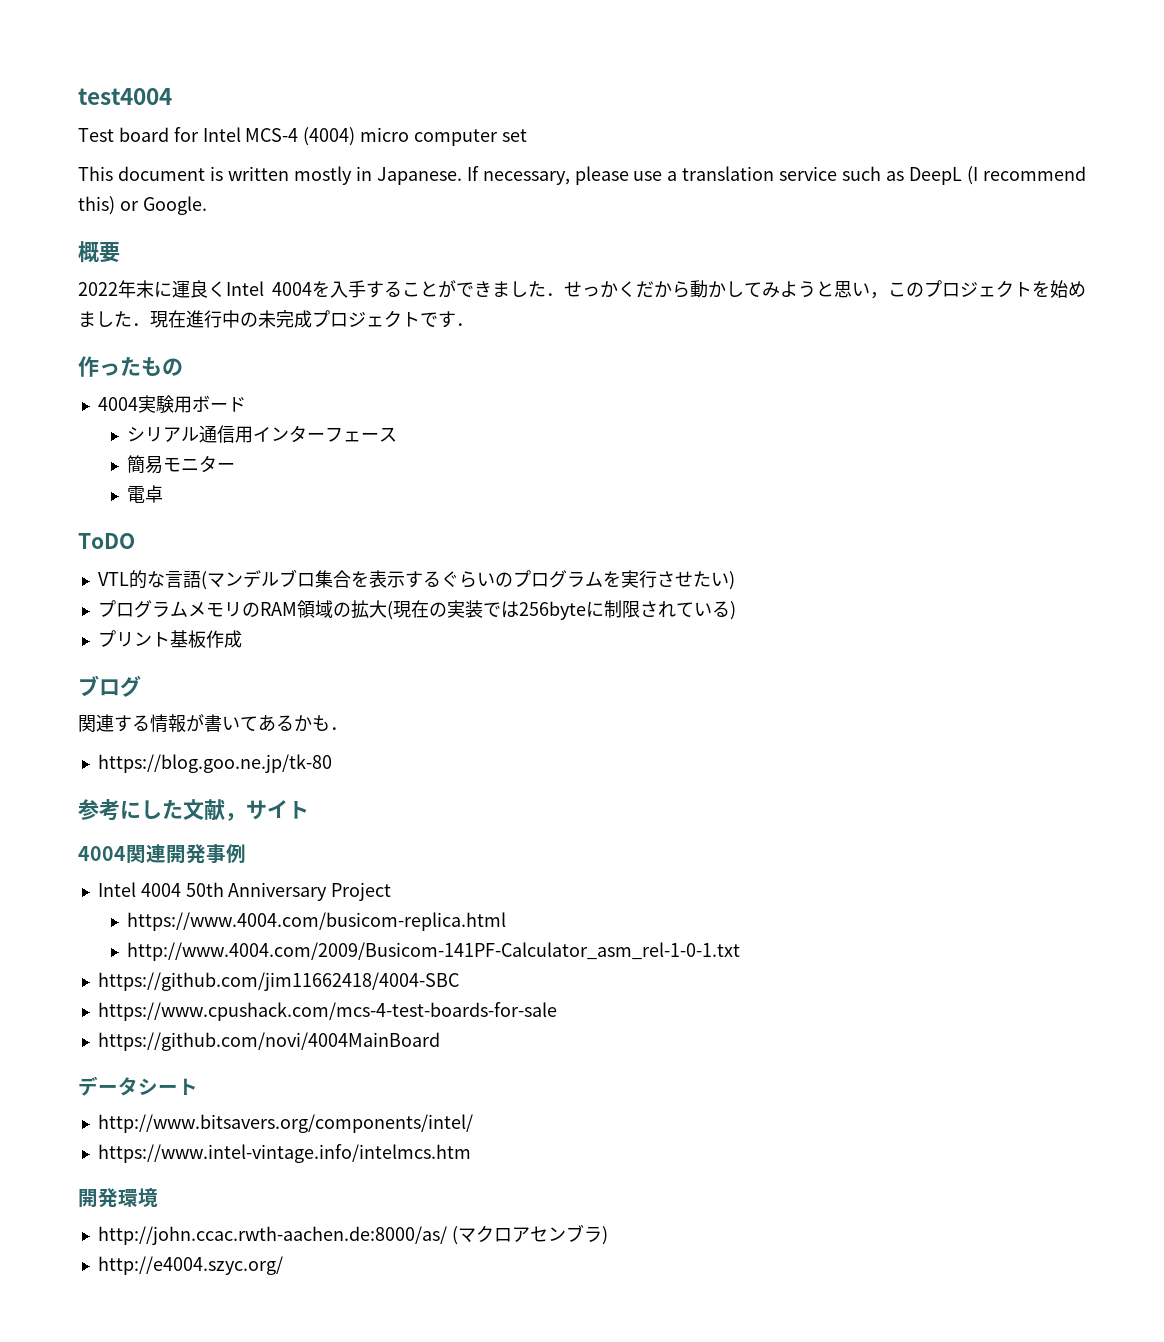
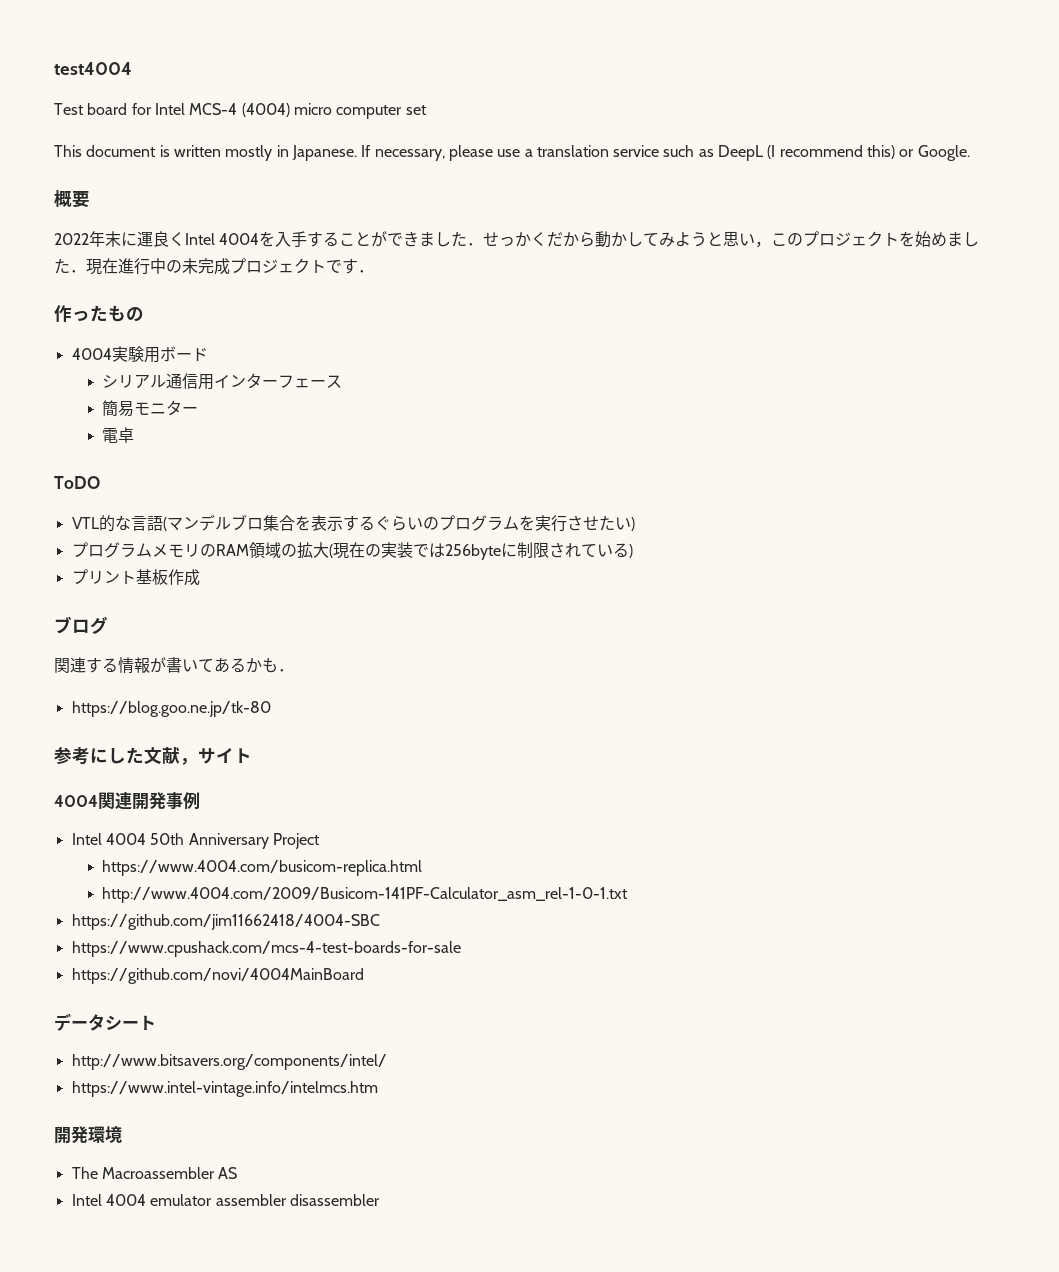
[97,1224,608,1245] [97,1256,283,1275] http://john.ccac.rwth-aachen.de:8000/as/ (マクロアセンブラ) // http://e4004.szyc.org/ -> [71,1167,238,1179] [71,1194,380,1206] The Macroassembler AS // Intel 4004 emulator assembler disassembler

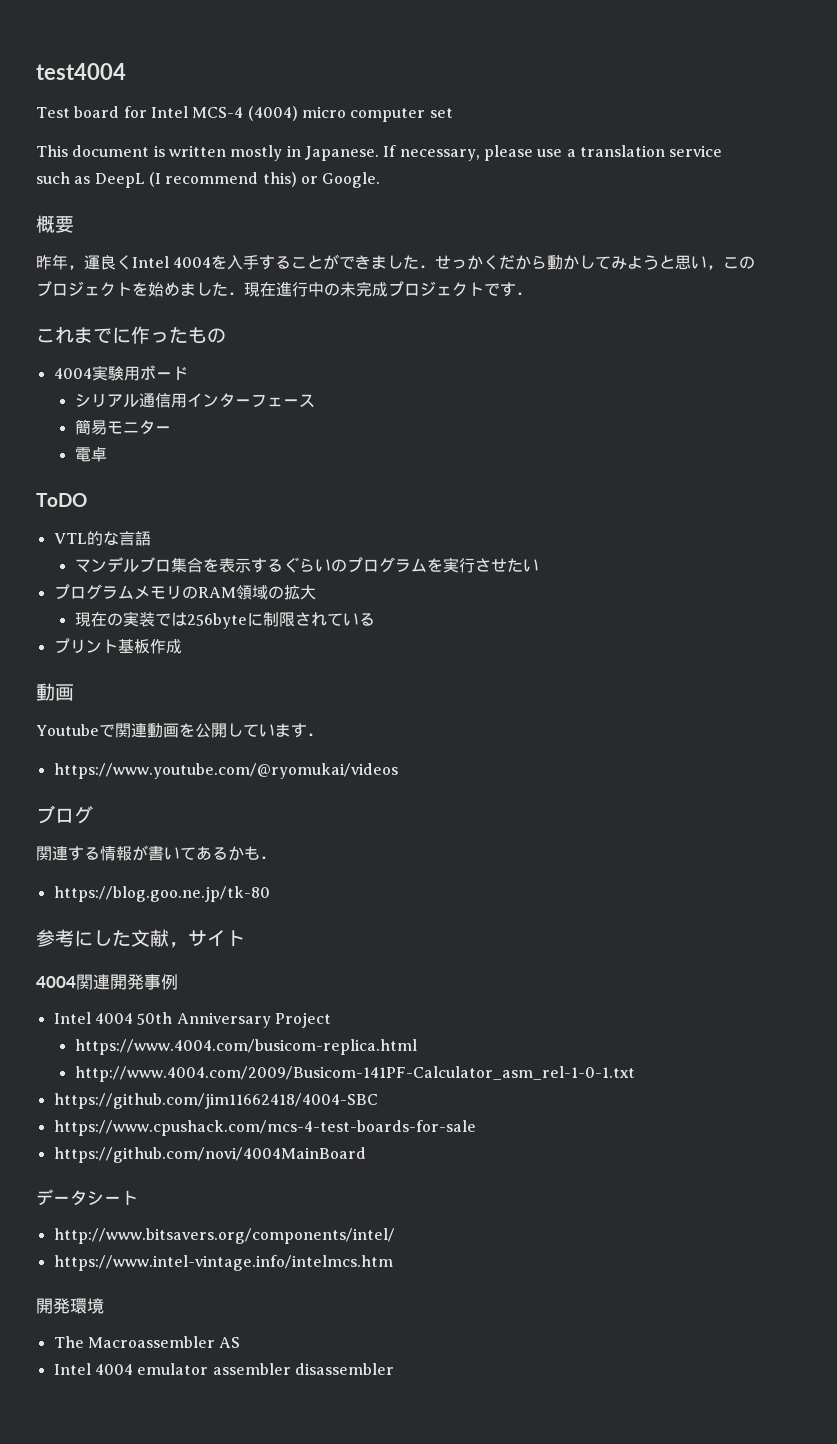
[54,231,137,247] 2022年末に -> [36,254,84,270] 昨年，
(374, 271) none -> [36,326,131,344] これまでに
[162,517,167,531] ( -> (151, 538) //
[630,517,635,531] ) -> (539, 565) none
[328,544,333,558] ( -> (316, 592) //
[628,544,633,558] ) -> (375, 619) none
(200, 577) none -> [36,683,74,701] [36,723,323,738] [53,763,398,779] // 動画 // Youtubeで関連動画を公開しています． // https://www.youtube.com/@ryomukai/videos

